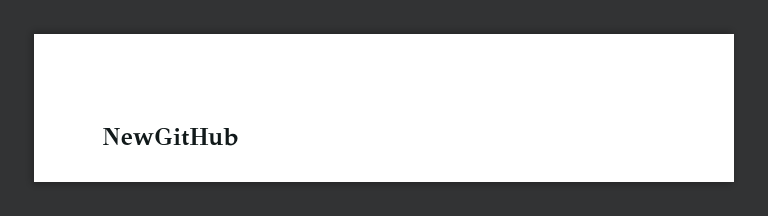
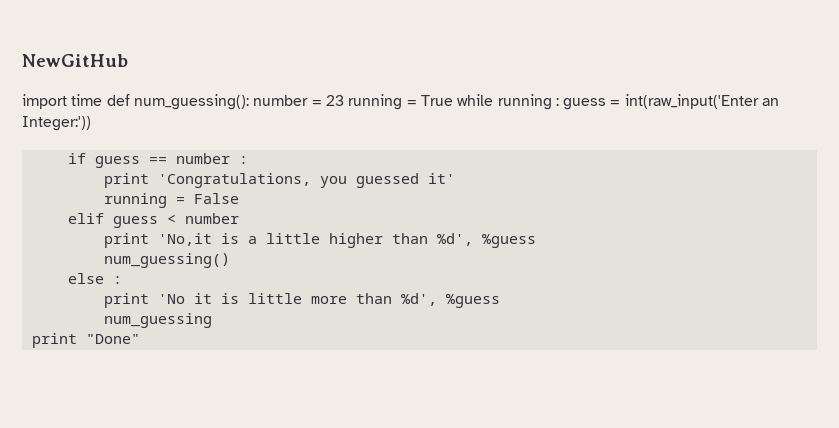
(239, 136) none -> [22,94,780,110] [22,116,91,131] [67,153,248,168] [103,173,455,188] [103,193,239,208] [67,213,239,228] [103,233,536,248] [103,253,230,268] [67,273,122,284] [103,293,500,308] [103,313,212,328] [31,333,140,348] // import time def num_guessing(): number = 23 running = True while running : guess = int(raw_input('Enter an Integer:')) // if guess == number : // print 'Congratulations, you guessed it' // running = False // elif guess < number // print 'No,it is a little higher than %d', %guess // num_guessing() // else : // print 'No it is little more than %d', %guess // num_guessing // print "Done"

